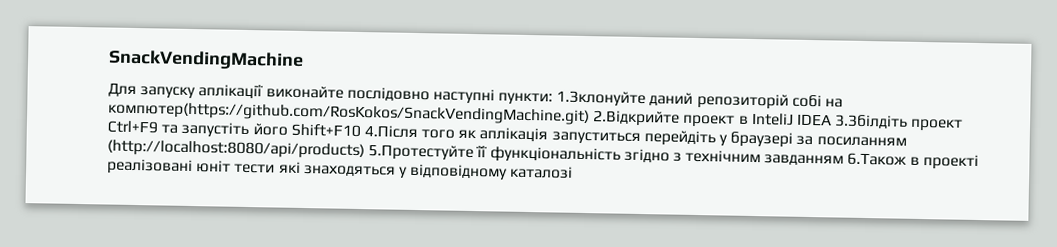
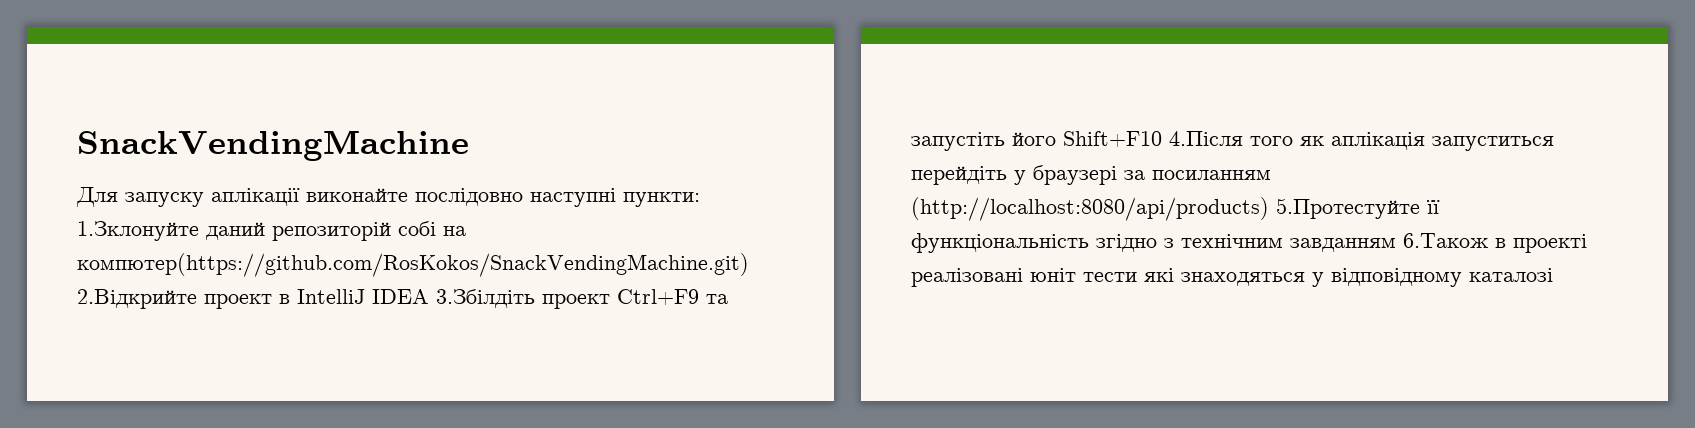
[751,112,794,126] InteliJ -> [297,289,365,304] IntelliJ

